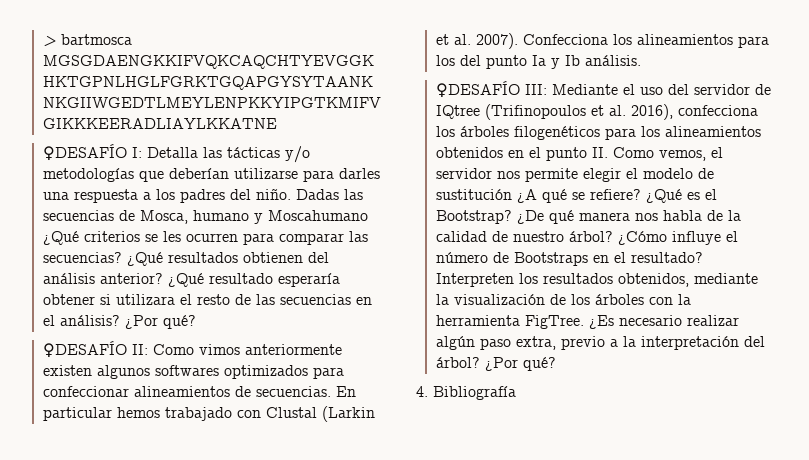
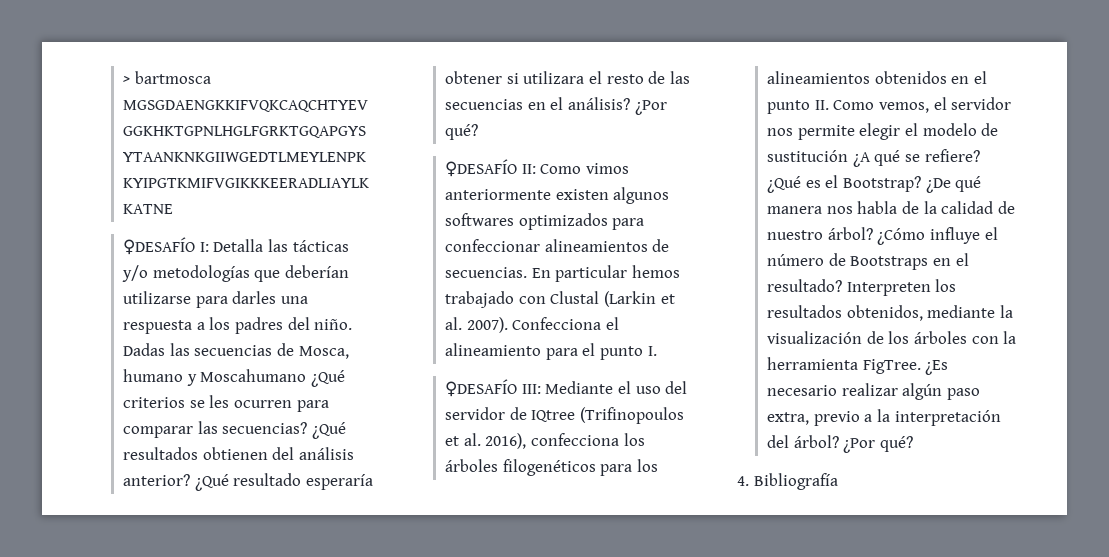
[613,34,770,48] [436,55,642,69] los alineamientos para los del punto Ia y Ib análisis. -> [605,317,619,330] [445,343,657,360] el alineamiento para el punto I.

